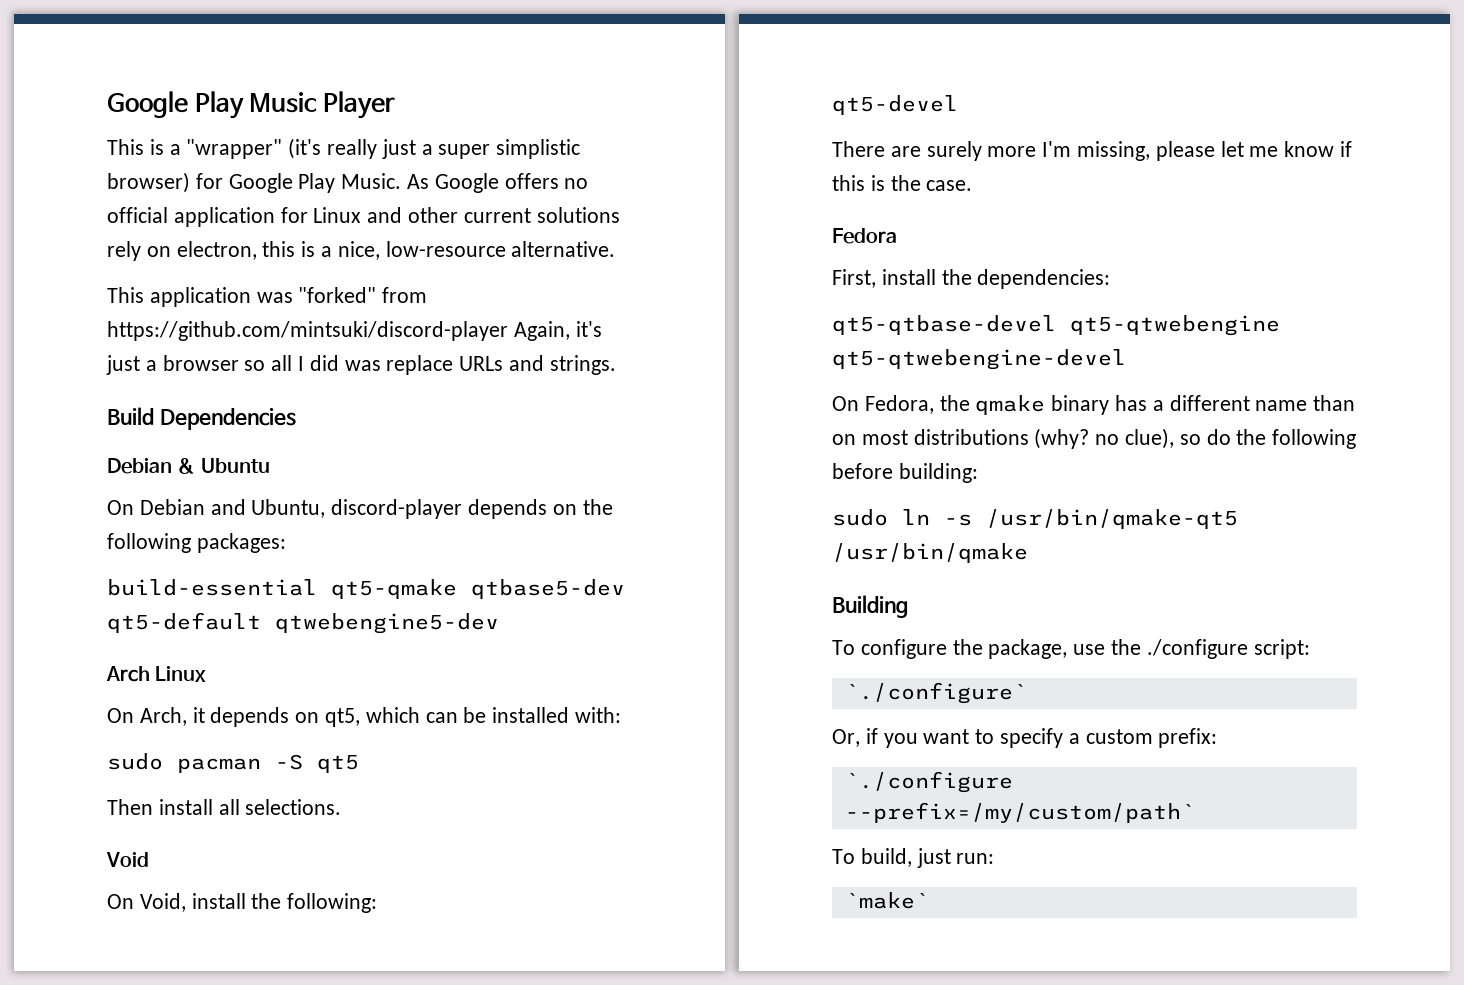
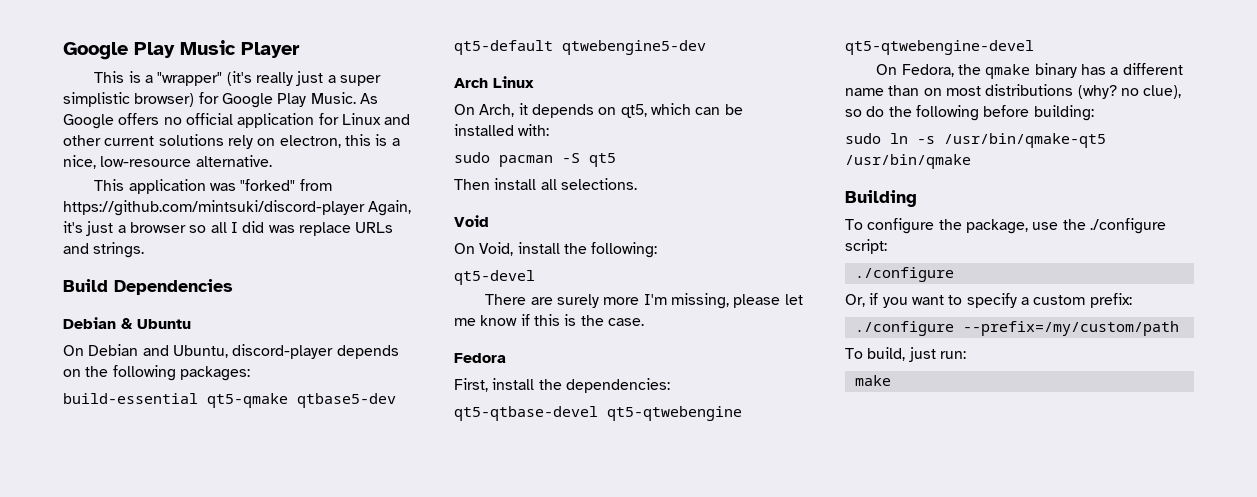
[844,682,1027,704] `./configure` -> [854,267,954,282] ./configure
[844,771,1013,793] [844,802,1195,823] `./configure --prefix=/my/custom/path` -> [854,321,1179,336] ./configure --prefix=/my/custom/path
[844,892,929,909] `make` -> [854,375,891,386] make

